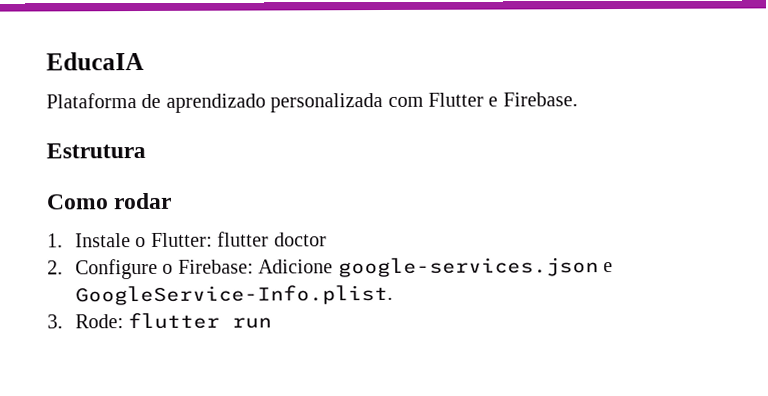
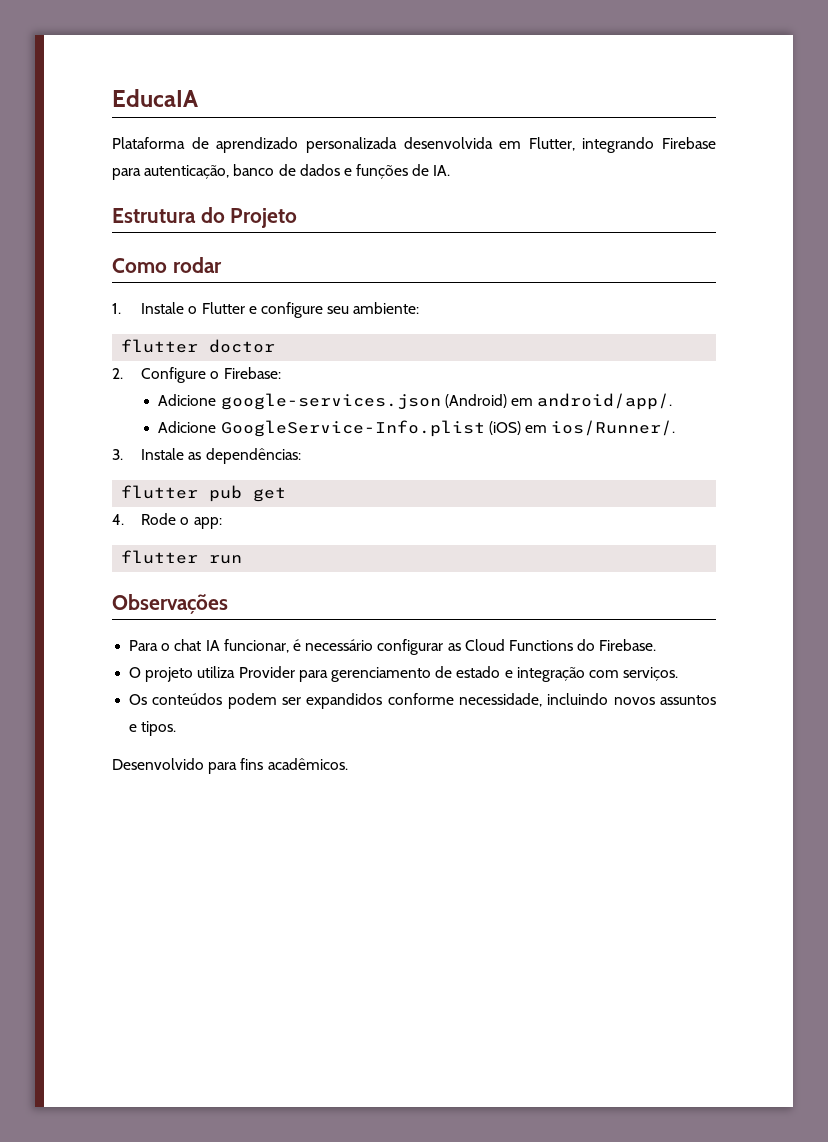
[387,92,578,107] com Flutter e Firebase. -> [403,137,716,153] [112,164,451,180] desenvolvida em Flutter, integrando Firebase para autenticação, banco de dados e funções de IA.
(146, 150) none -> [200,207,298,228] do Projeto
[150,232,213,247] Flutter: -> [201,302,420,318] Flutter e configure seu ambiente: //
(254, 266) none -> (281, 373) //
[602,262,613,273] [74,284,393,306] [47,312,273,330] e GoogleService-Info.plist. // 3. Rode: flutter run -> [444,393,673,410] [158,420,676,437] [112,448,301,464] [121,485,287,502] [112,513,222,529] [121,550,243,564] [112,594,228,614] [129,639,657,655] [129,666,679,682] [129,693,716,709] [129,721,177,736] [112,758,348,774] (Android) em android/app/. // Adicione GoogleService-Info.plist (iOS) em ios/Runner/. // 3. Instale as dependências: // flutter pub get // 4. Rode o app: // flutter run // Observações // Para o chat IA funcionar, é necessário configurar as Cloud Functions do Firebase. // O projeto utiliza Provider para gerenciamento de estado e integração com serviços. // Os conteúdos podem ser expandidos conforme necessidade, incluindo novos assuntos e tipos. // Desenvolvido para fins acadêmicos.

